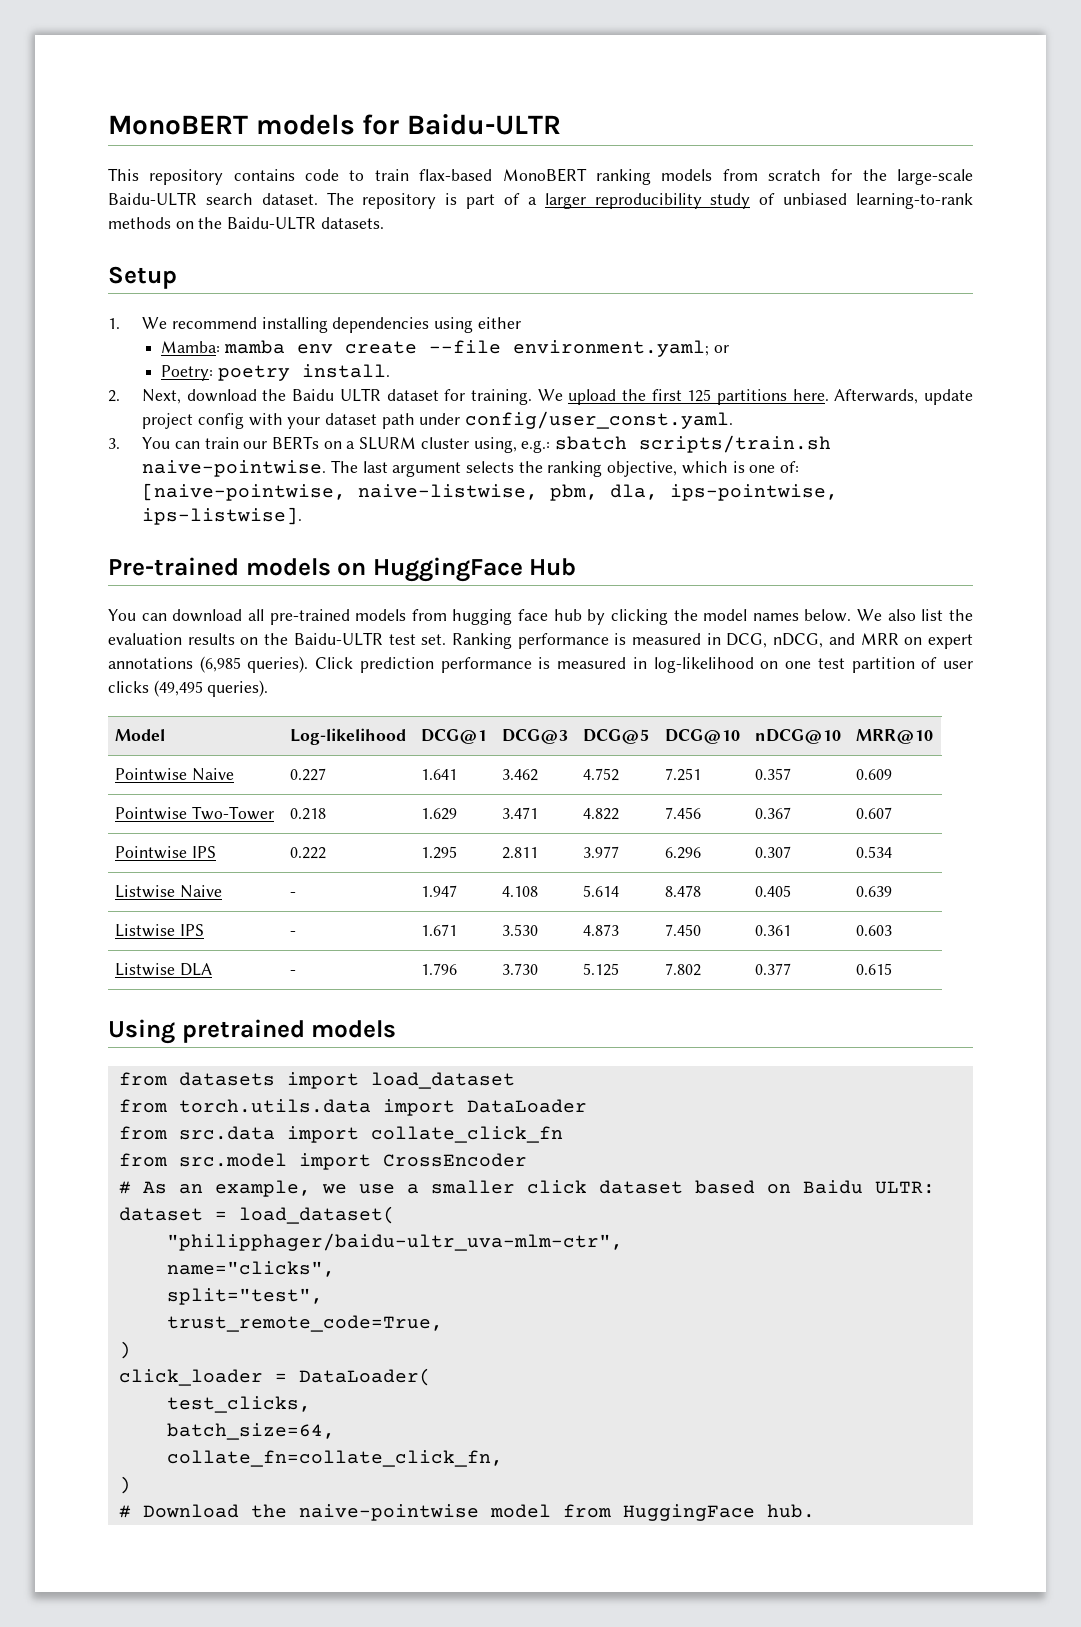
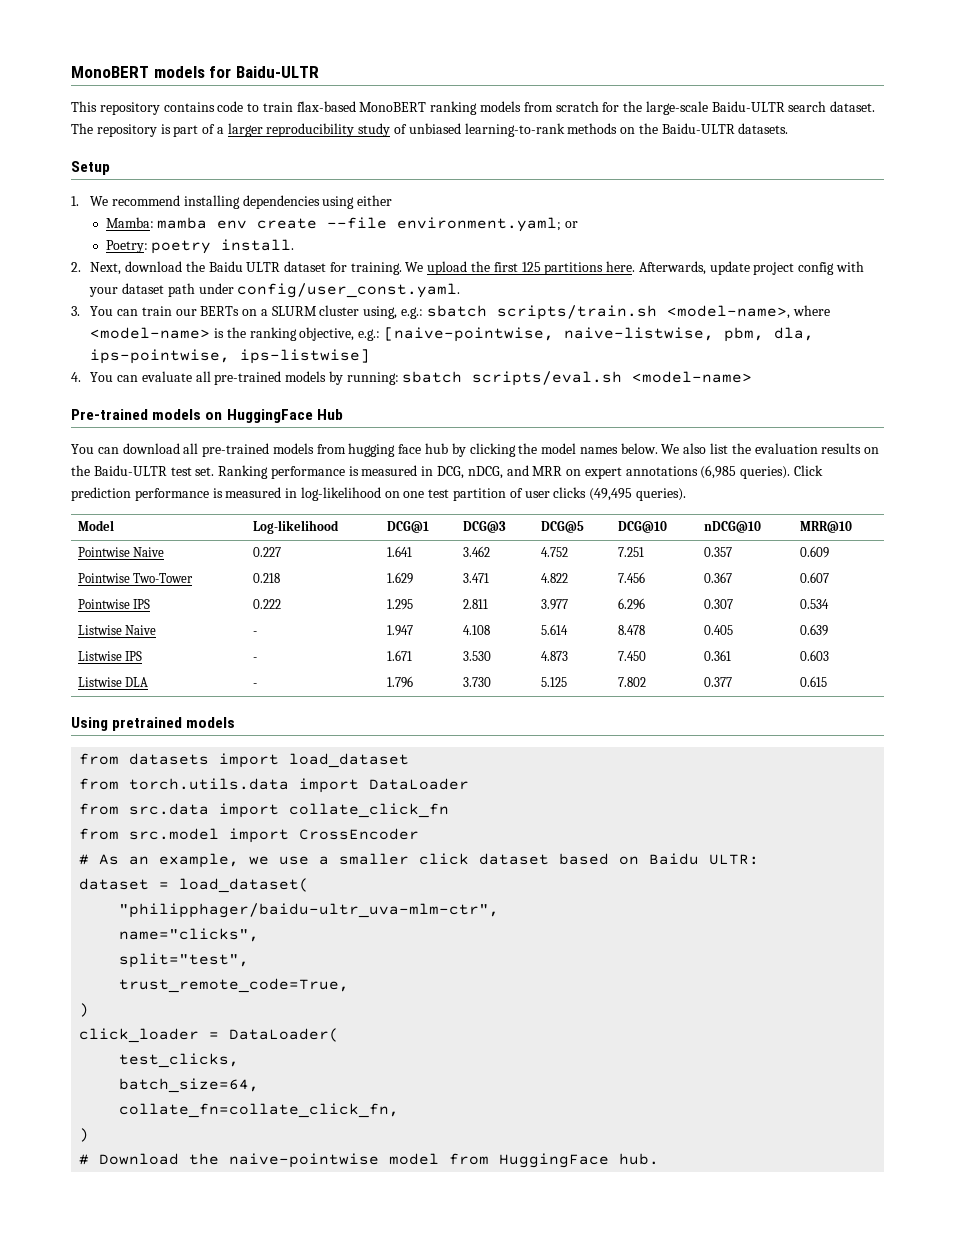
[142,460,800,477] naive-pointwise. The last argument selects the ranking objective, which is one of: -> [666,305,830,319] [90,327,381,341] <model-name>, where <model-name> is the ranking objective, e.g.:
[142,507,303,525] ips-listwise]. -> [240,349,371,364] [71,371,753,386] ips-listwise] // 4. You can evaluate all pre-trained models by running: sbatch scripts/eval.sh <model-name>

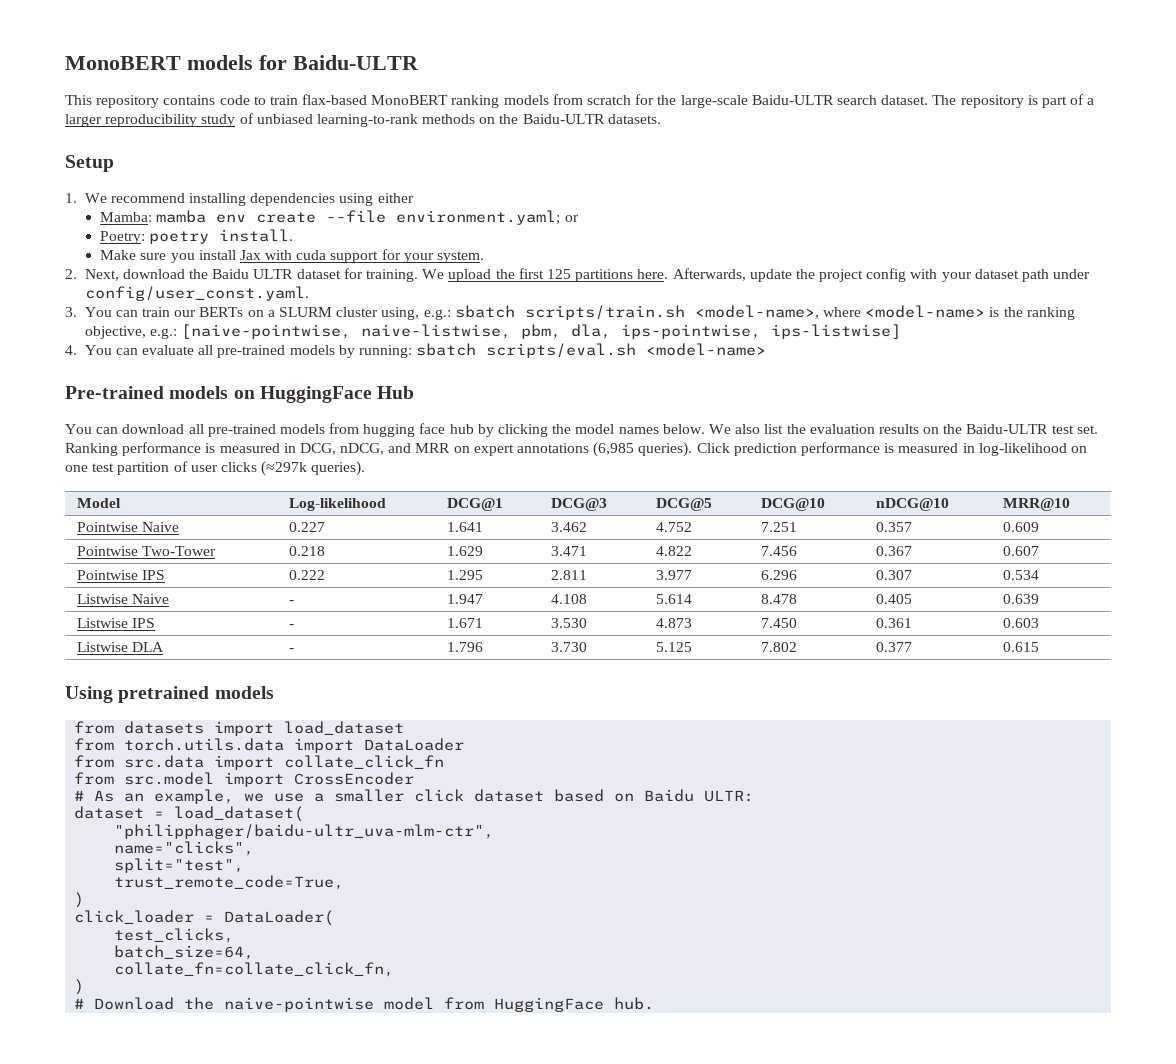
(295, 245) none -> [100,249,485,263] // Make sure you install Jax with cuda support for your system.
(750, 268) none -> [795,269,815,279] the
[589,488,633,501] (49,495 -> [261,461,308,476] (≈297k

